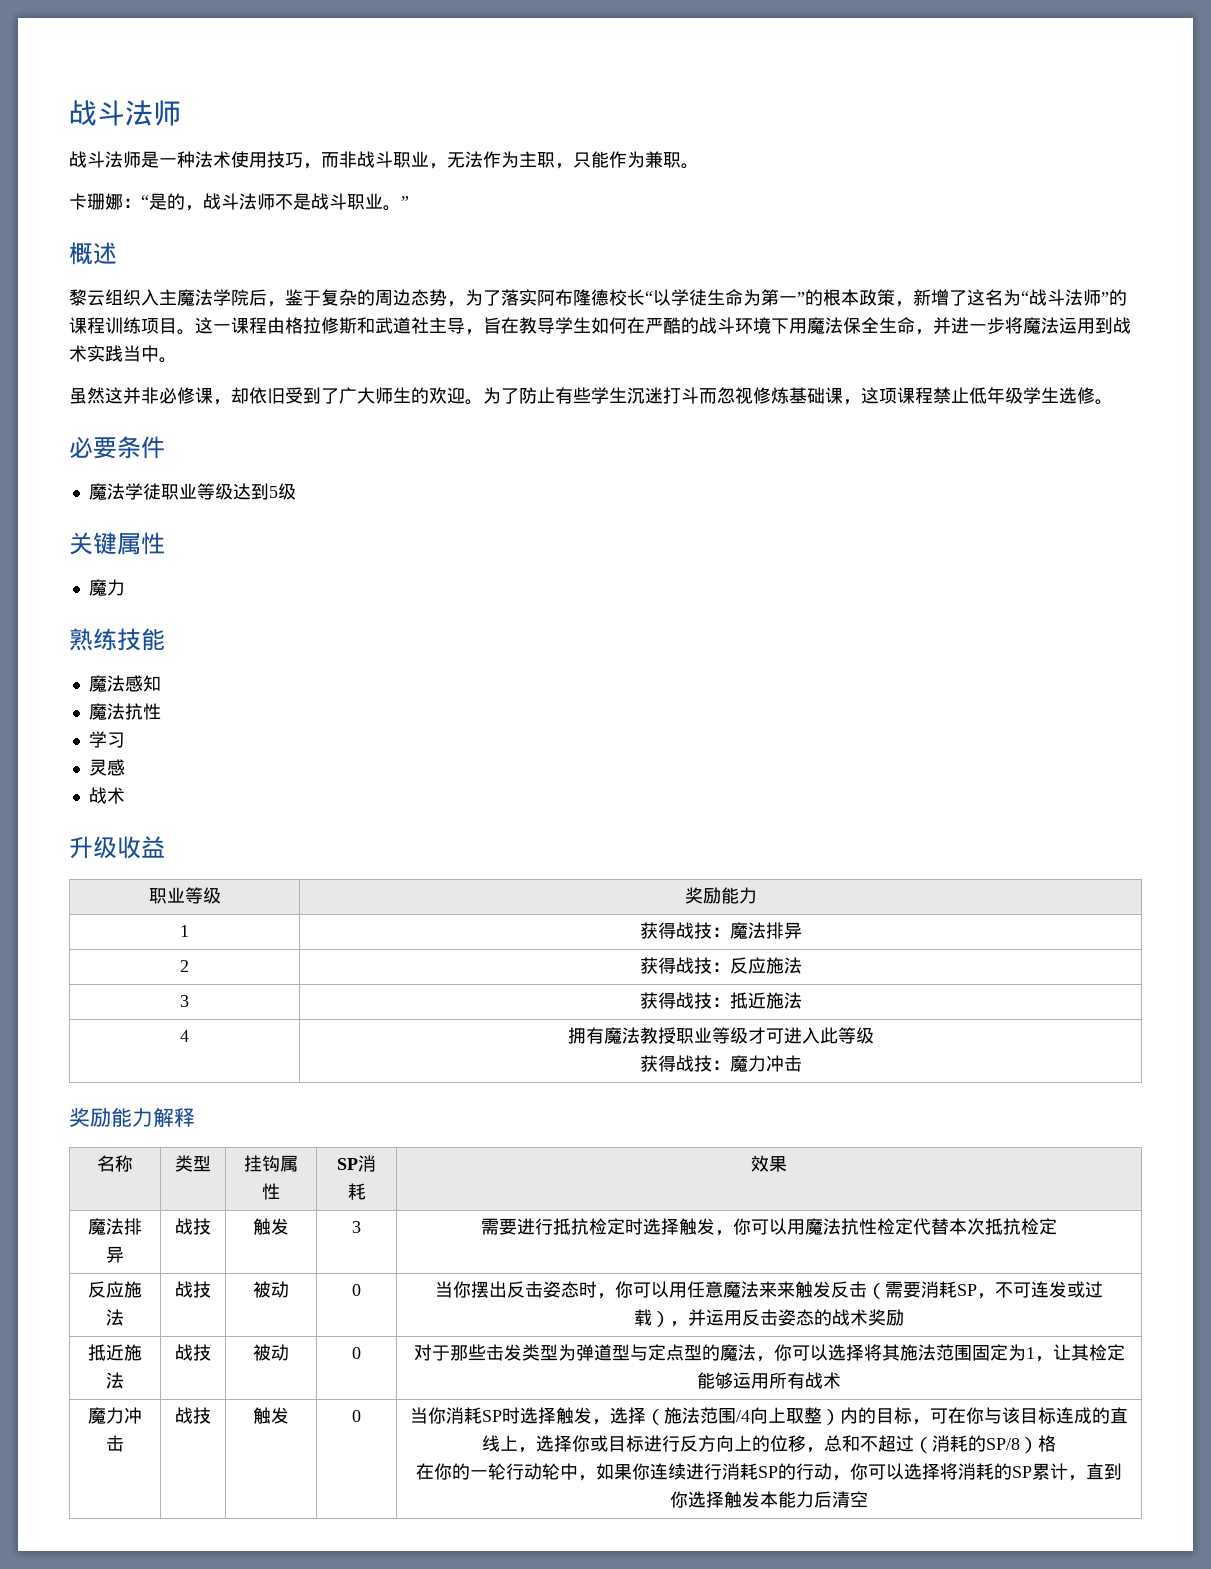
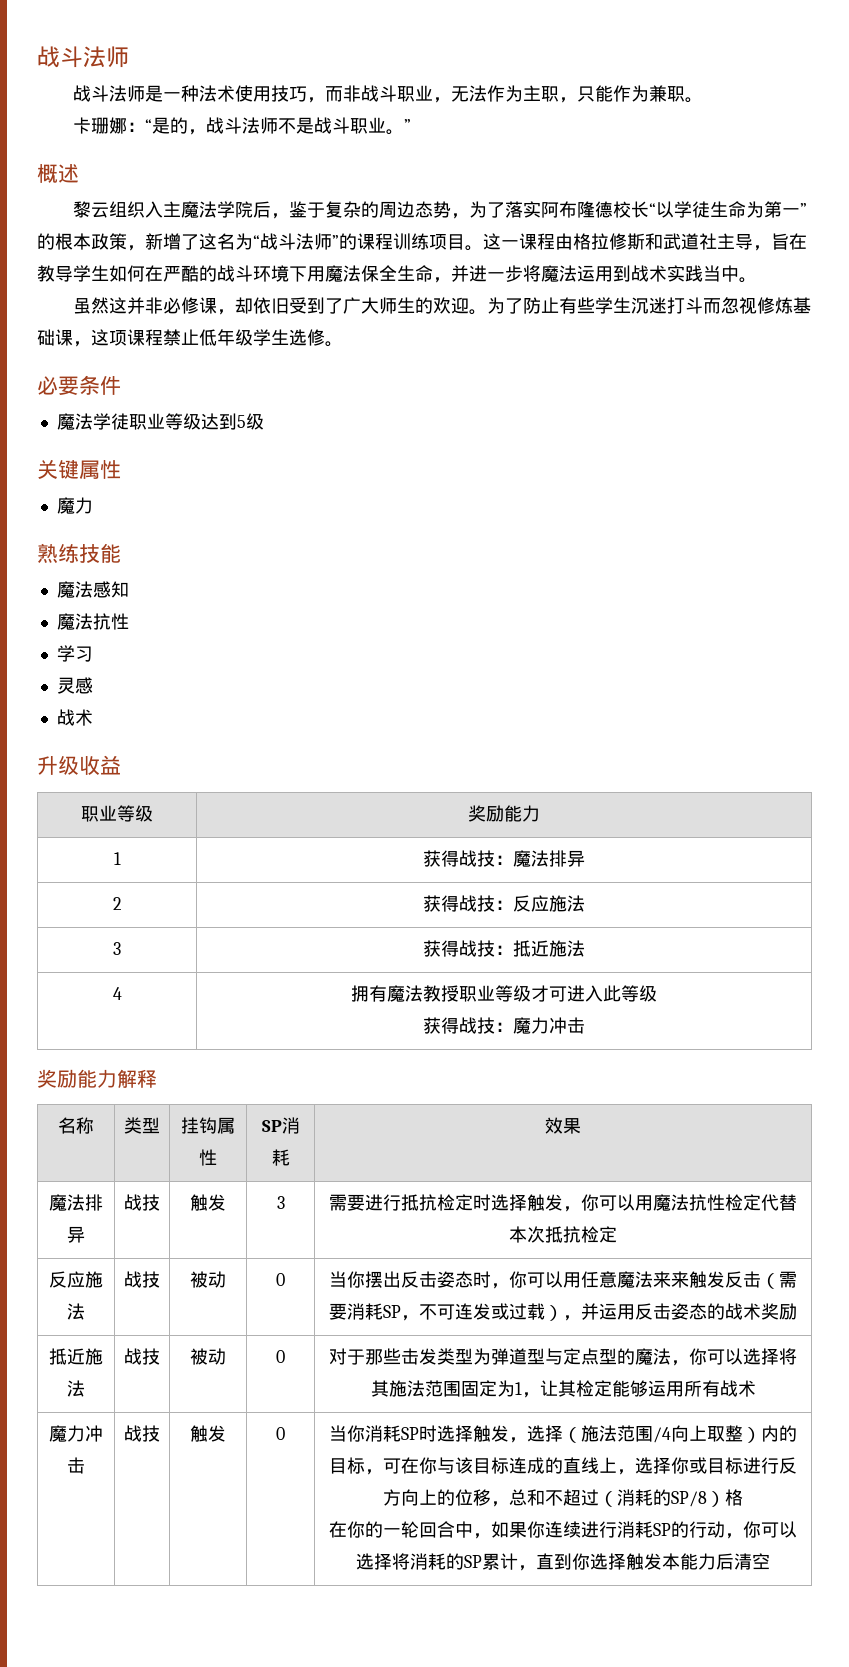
[506,1463,560,1480] 行动轮 -> [419,1521,455,1538] 回合

